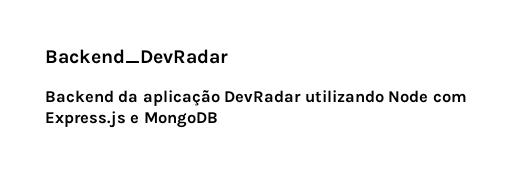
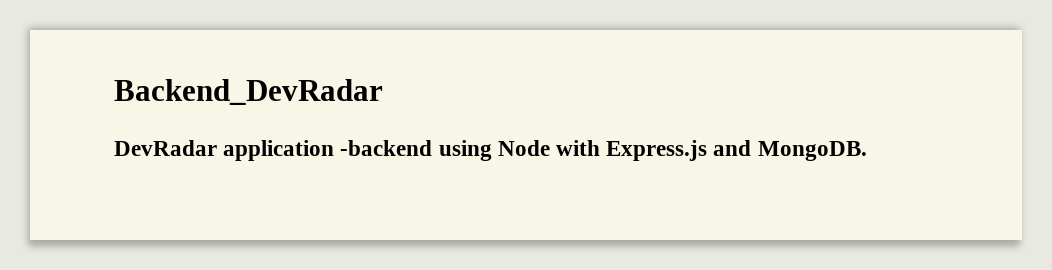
[45,90,467,106] [45,111,218,128] Backend da aplicação DevRadar utilizando Node com Express.js e MongoDB -> [114,140,867,161] DevRadar application -backend using Node with Express.js and MongoDB.

